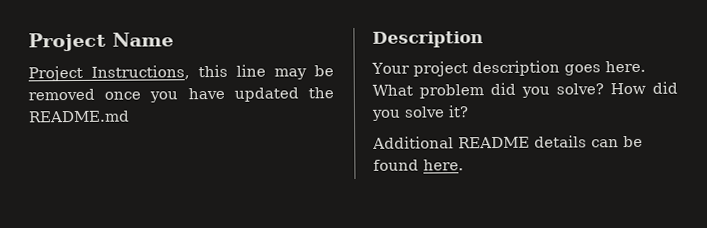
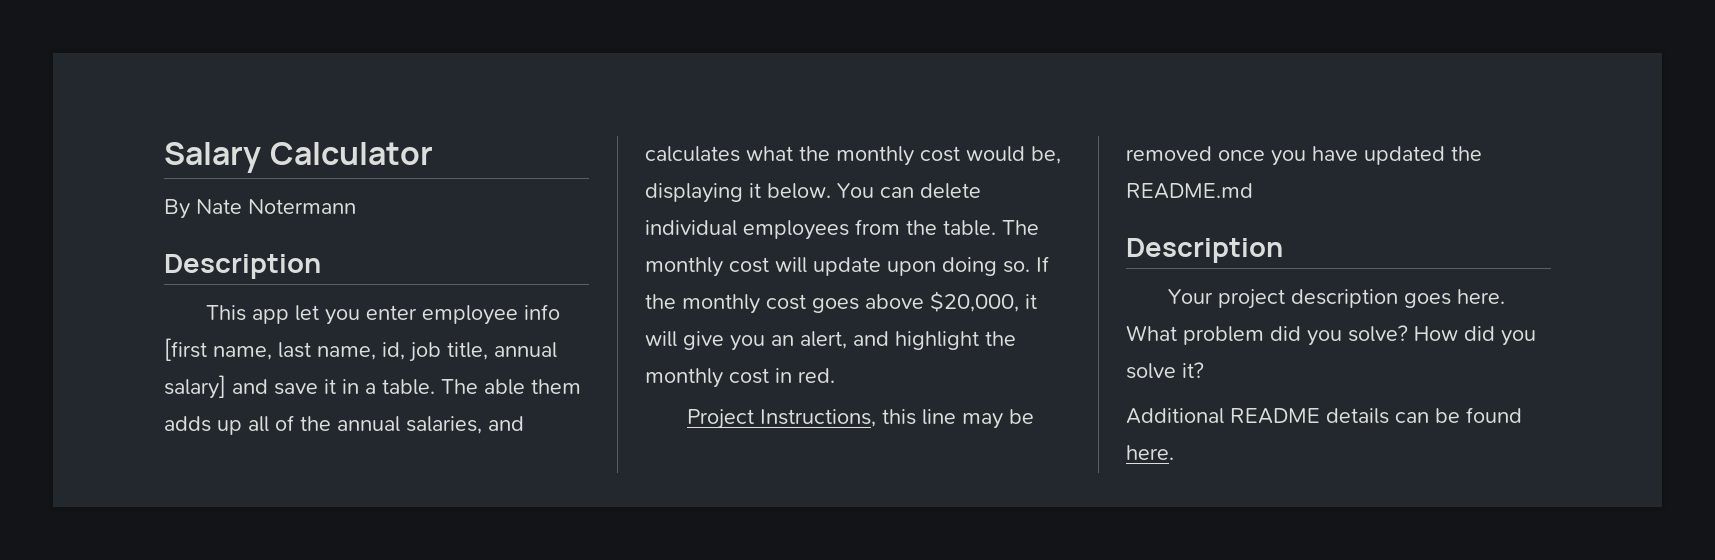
[28,32,174,52] Project Name -> [164,142,433,173] [164,199,356,219] [164,254,321,279] [205,304,560,325] [164,338,557,362] [164,375,581,399] [164,415,524,435] [645,146,1061,166] [645,183,981,203] [645,219,1039,240] [645,256,1049,277] [645,291,1037,314] [645,331,1016,351] [645,368,835,388] Salary Calculator // By Nate Notermann // Description // This app let you enter employee info [first name, last name, id, job title, annual salary] and save it in a table. The able them adds up all of the annual salaries, and calculates what the monthly cost would be, displaying it below. You can delete individual employees from the table. The monthly cost will update upon doing so. If the monthly cost goes above $20,000, it will give you an alert, and highlight the monthly cost in red.

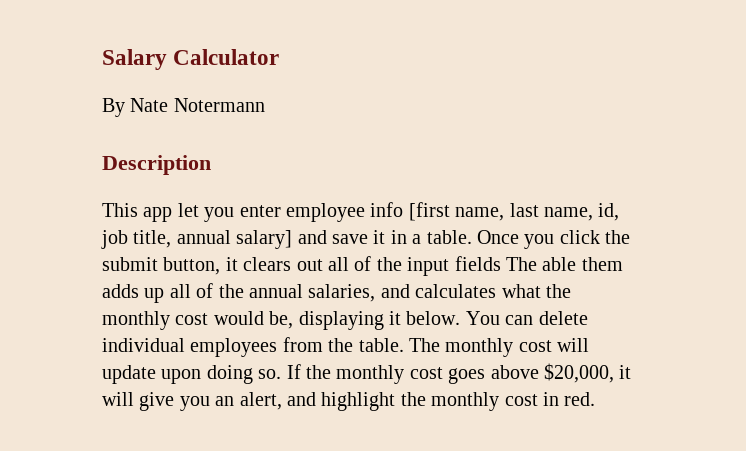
(435, 387) none -> [476,230,631,249] [102,256,501,276] Once you click the submit button, it clears out all of the input fields
[686,409,1034,429] [1126,146,1482,166] [1126,183,1253,199] [1126,238,1283,263] [1167,289,1505,309] [1126,325,1536,346] [1126,362,1204,379] [1126,407,1522,424] [1126,445,1174,460] // Project Instructions, this line may be removed once you have updated the README.md // Description // Your project description goes here. What problem did you solve? How did you solve it? // Additional README details can be found here. -> (596, 399) none

